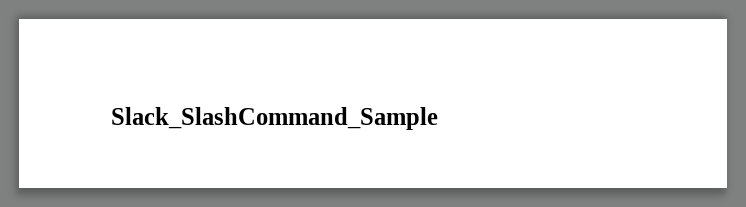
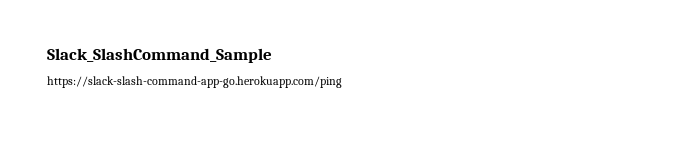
(438, 118) none -> [47,76,342,88] // https://slack-slash-command-app-go.herokuapp.com/ping

